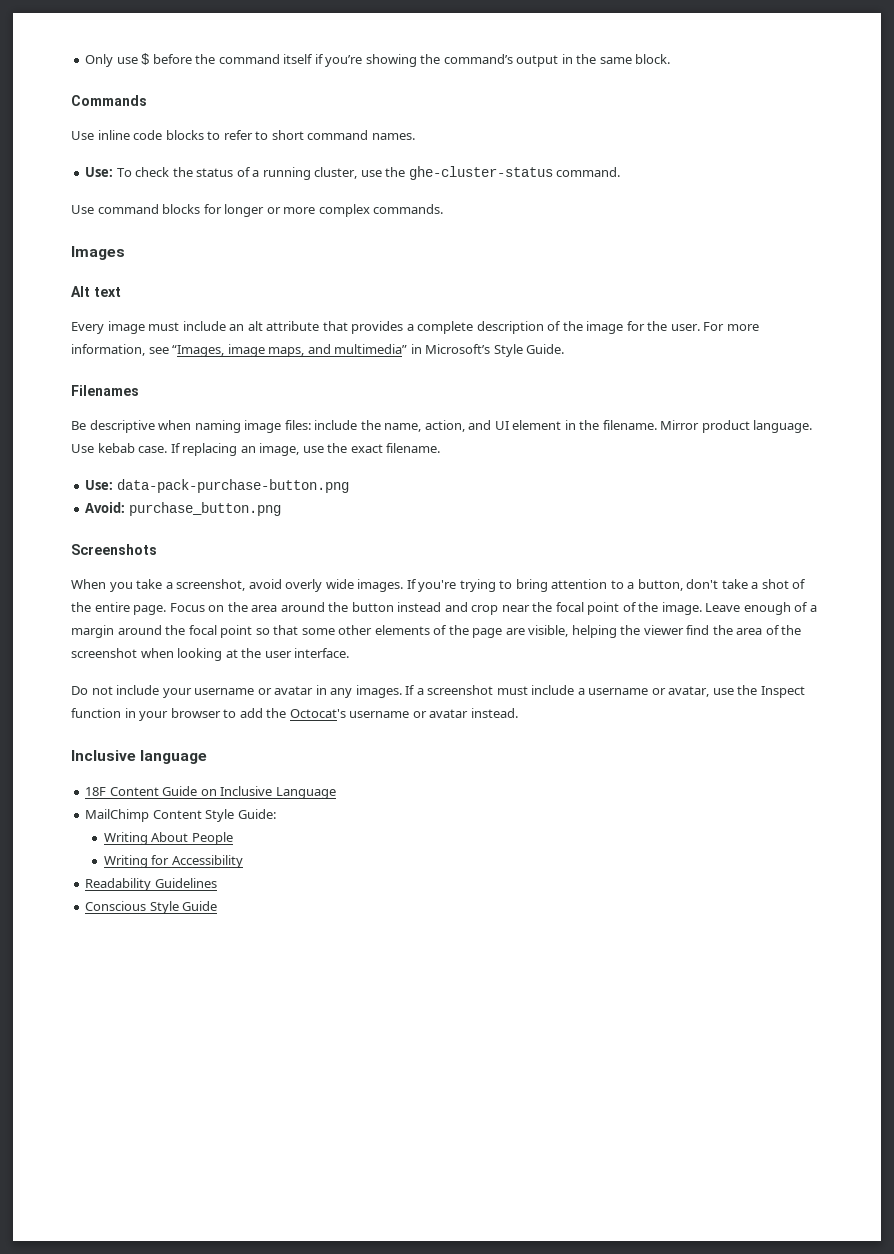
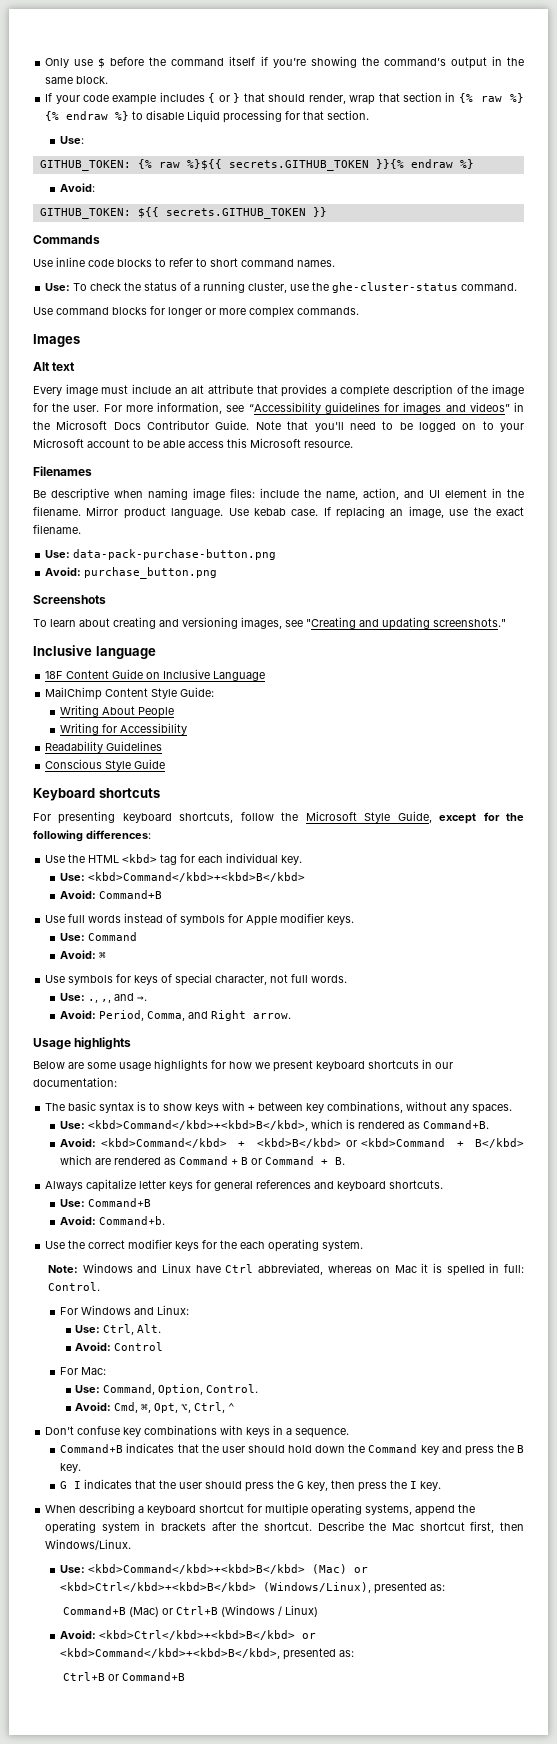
(671, 59) none -> [45,92,524,105] [45,110,370,123] [60,136,85,144] [39,159,474,171] [60,183,96,192] [39,207,327,219] // If your code example includes { or } that should render, wrap that section in {% raw %} {% endraw %} to disable Liquid processing for that section. // Use: // GITHUB_TOKEN: {% raw %}${{ secrets.GITHUB_TOKEN }}{% endraw %} // Avoid: // GITHUB_TOKEN: ${{ secrets.GITHUB_TOKEN }}
[172,344,565,357] “Images, image maps, and multimedia” in Microsoft’s Style Guide. -> [248,402,524,414] [33,420,524,432] [33,438,353,448] “Accessibility guidelines for images and videos” in the Microsoft Docs Contributor Guide. Note that you'll need to be logged on to your Microsoft account to be able access this Microsoft resource.
[71,579,807,592] [71,602,817,615] [71,625,802,638] [71,648,350,661] [71,685,805,698] [71,708,518,721] When you take a screenshot, avoid overly wide images. If you're trying to bring attention to a button, don't take a shot of the entire page. Focus on the area around the button instead and crop near the focal point of the image. Leave enough of a margin around the focal point so that some other elements of the page are visible, helping the viewer find the area of the screenshot when looking at the user interface. // Do not include your username or avatar in any images. If a screenshot must include a username or avatar, use the Inspect function in your browser to add the Octocat's username or avatar instead. -> [33,617,506,630] To learn about creating and versioning images, see "Creating and updating screenshots."
(218, 906) none -> [33,788,160,801] [33,811,524,824] [33,830,151,842] [45,853,303,865] [60,872,306,882] [60,890,163,899] [45,913,355,926] [60,932,138,941] [60,950,107,959] [45,973,348,986] [60,993,148,1003] [60,1010,292,1021] [33,1037,132,1050] [33,1059,453,1072] [33,1077,117,1087] [45,1101,513,1114] [60,1119,490,1131] [60,1138,524,1148] [60,1155,346,1165] [45,1179,444,1192] [60,1198,152,1207] [60,1216,166,1225] [45,1239,364,1252] [48,1263,524,1276] [48,1282,101,1291] [60,1305,190,1315] [75,1324,162,1335] [75,1342,164,1351] [60,1367,107,1375] [75,1384,259,1395] [75,1402,236,1413] [45,1425,350,1438] [60,1443,524,1456] [60,1463,82,1473] [60,1479,442,1492] [45,1503,476,1516] [45,1521,524,1534] [45,1539,132,1550] [60,1564,369,1574] [60,1582,446,1594] [63,1605,319,1617] [60,1630,317,1640] [60,1648,355,1660] [63,1672,186,1681] // Keyboard shortcuts // For presenting keyboard shortcuts, follow the Microsoft Style Guide, except for the following differences: // Use the HTML <kbd> tag for each individual key. // Use: <kbd>Command</kbd>+<kbd>B</kbd> // Avoid: Command+B // Use full words instead of symbols for Apple modifier keys. // Use: Command // Avoid: ⌘ // Use symbols for keys of special character, not full words. // Use: ., ,, and →. // Avoid: Period, Comma, and Right arrow. // Usage highlights // Below are some usage highlights for how we present keyboard shortcuts in our documentation: // The basic syntax is to show keys with + between key combinations, without any spaces. // Use: <kbd>Command</kbd>+<kbd>B</kbd>, which is rendered as Command+B. // Avoid: <kbd>Command</kbd> + <kbd>B</kbd> or <kbd>Command + B</kbd> which are rendered as Command + B or Command + B. // Always capitalize letter keys for general references and keyboard shortcuts. // Use: Command+B // Avoid: Command+b. // Use the correct modifier keys for the each operating system. // Note: Windows and Linux have Ctrl abbreviated, whereas on Mac it is spelled in full: Control. // For Windows and Linux: // Use: Ctrl, Alt. // Avoid: Control // For Mac: // Use: Command, Option, Control. // Avoid: Cmd, ⌘, Opt, ⌥, Ctrl, ⌃ // Don't confuse key combinations with keys in a sequence. // Command+B indicates that the user should hold down the Command key and press the B key. // G I indicates that the user should press the G key, then press the I key. // When describing a keyboard shortcut for multiple operating systems, append the operating system in brackets after the shortcut. Describe the Mac shortcut first, then Windows/Linux. // Use: <kbd>Command</kbd>+<kbd>B</kbd> (Mac) or <kbd>Ctrl</kbd>+<kbd>B</kbd> (Windows/Linux), presented as: // Command+B (Mac) or Ctrl+B (Windows / Linux) // Avoid: <kbd>Ctrl</kbd>+<kbd>B</kbd> or <kbd>Command</kbd>+<kbd>B</kbd>, presented as: // Ctrl+B or Command+B

